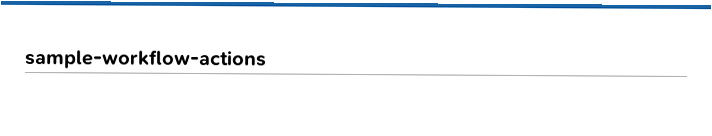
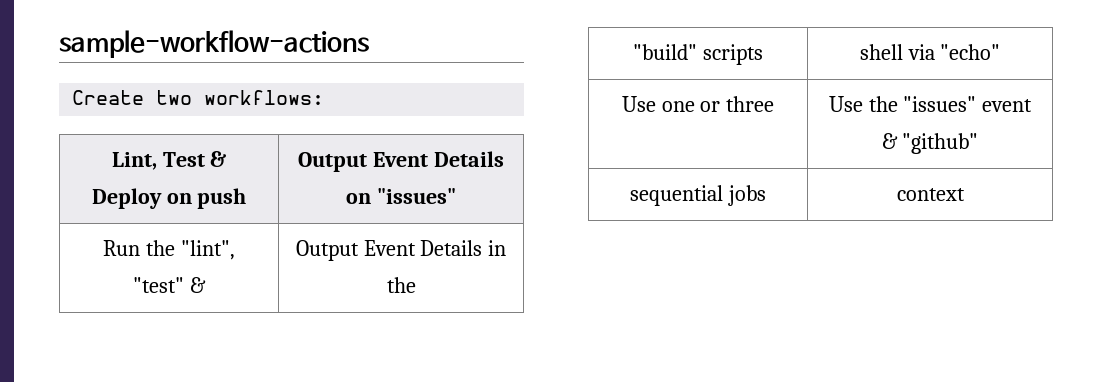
(267, 59) none -> [72,90,325,105] [111,151,227,170] [91,188,247,209] [298,151,504,172] [346,188,456,204] [103,240,235,260] [133,277,206,293] [295,240,507,261] [386,277,416,293] [633,44,763,65] [859,44,1001,60] [621,96,775,112] [828,96,1033,112] [881,133,979,154] [630,185,766,206] [896,188,965,201] // Create two workflows: // Lint, Test & Deploy on push | Output Event Details on "issues" // Run the "lint", "test" & | Output Event Details in the // "build" scripts | shell via "echo" // Use one or three | Use the "issues" event & "github" // sequential jobs | context

